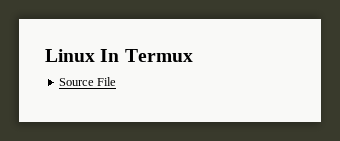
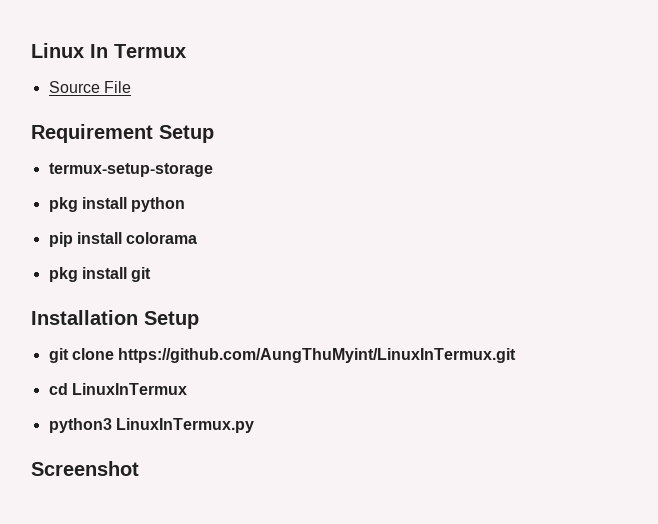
(117, 81) none -> [31,124,214,143] [48,163,213,177] [48,197,186,212] [48,232,198,247] [48,267,152,282] [31,310,199,329] [48,348,517,363] [48,383,187,395] [48,418,254,433] [31,461,139,476] // Requirement Setup // termux-setup-storage // pkg install python // pip install colorama // pkg install git // Installation Setup // git clone https://github.com/AungThuMyint/LinuxInTermux.git // cd LinuxInTermux // python3 LinuxInTermux.py // Screenshot

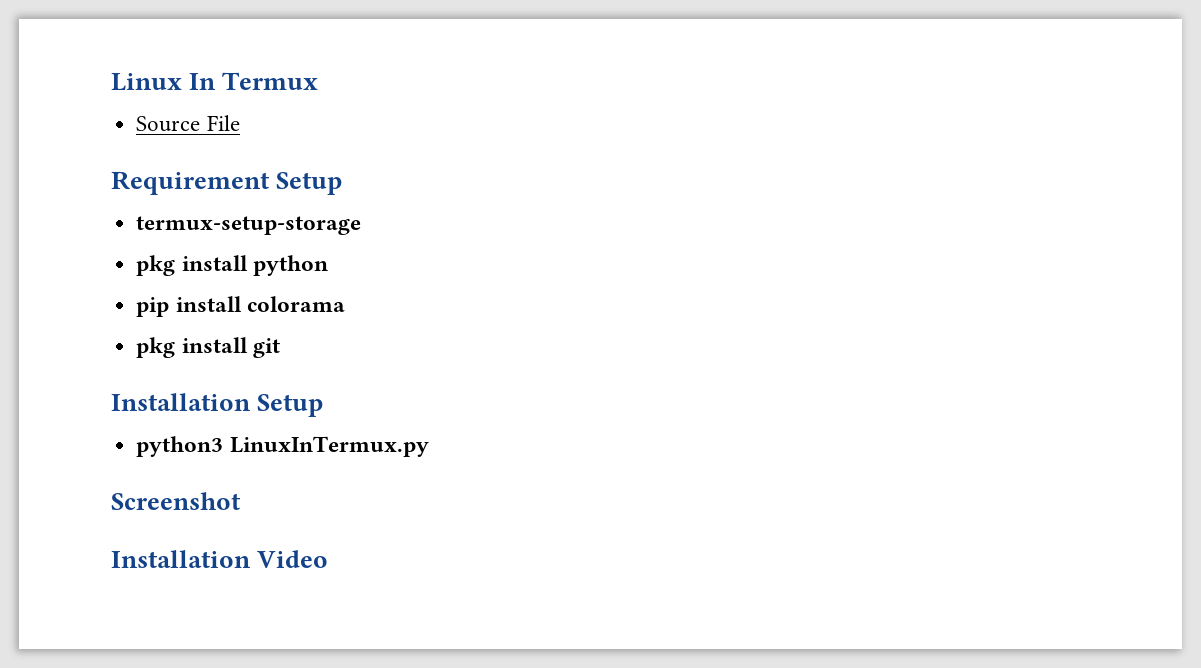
[48,348,517,363] [48,383,187,395] // git clone https://github.com/AungThuMyint/LinuxInTermux.git // cd LinuxInTermux -> (324, 405) none
(139, 468) none -> [111,550,329,568] // Installation Video

